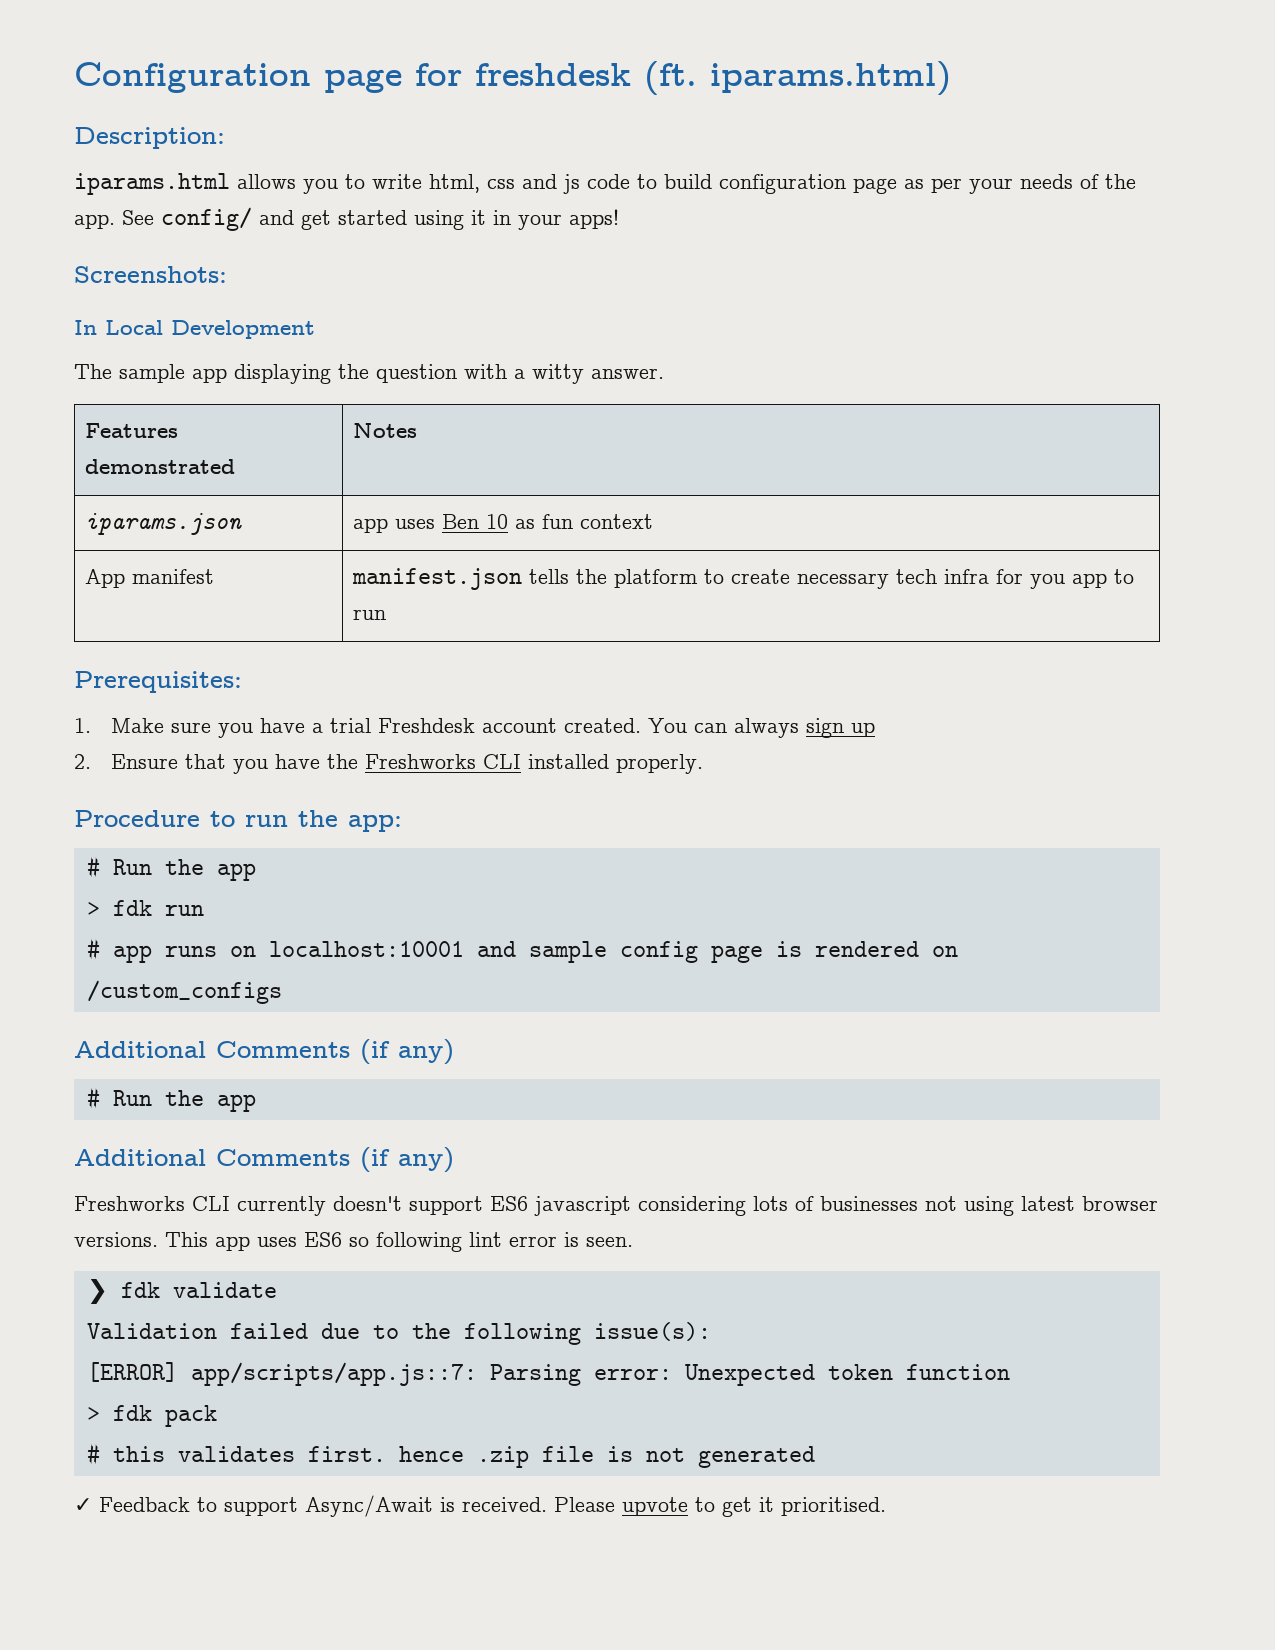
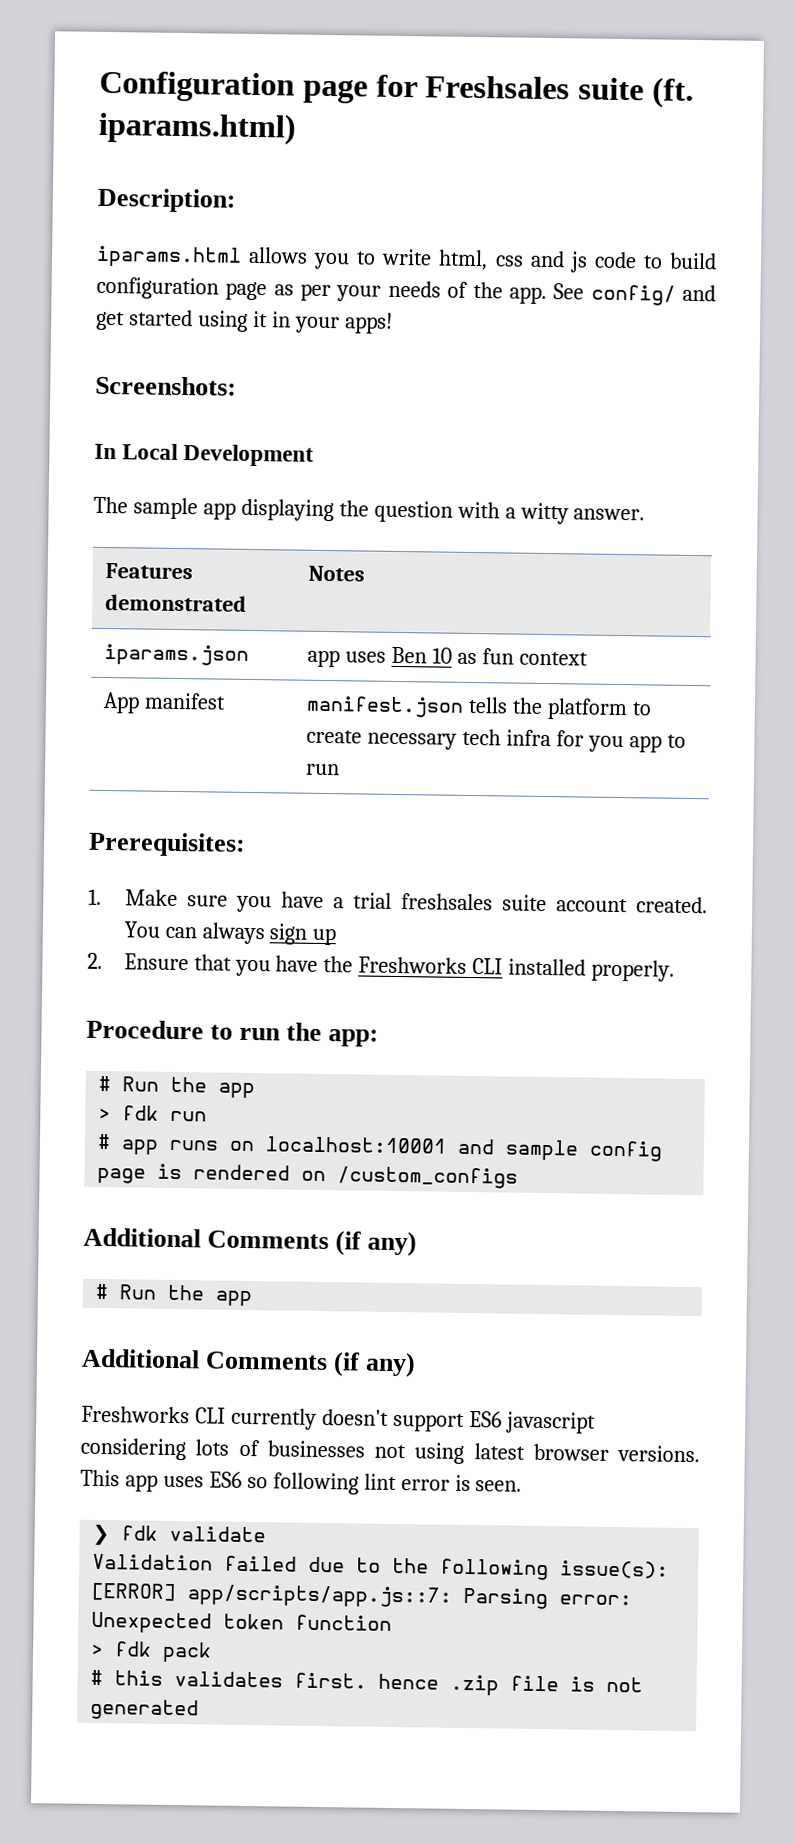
[475,63,631,86] freshdesk -> [425,75,645,101] Freshsales suite
[377,718,475,733] Freshdesk -> [400,893,547,912] freshsales suite
[74,1495,886,1517] // ✓ Feedback to support Async/Await is received. Please upvote to get it prioritised. -> (200, 1709) none

